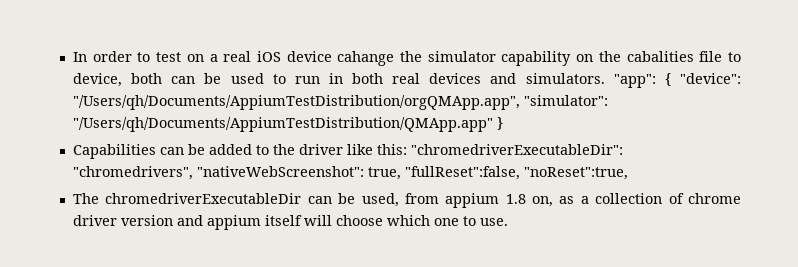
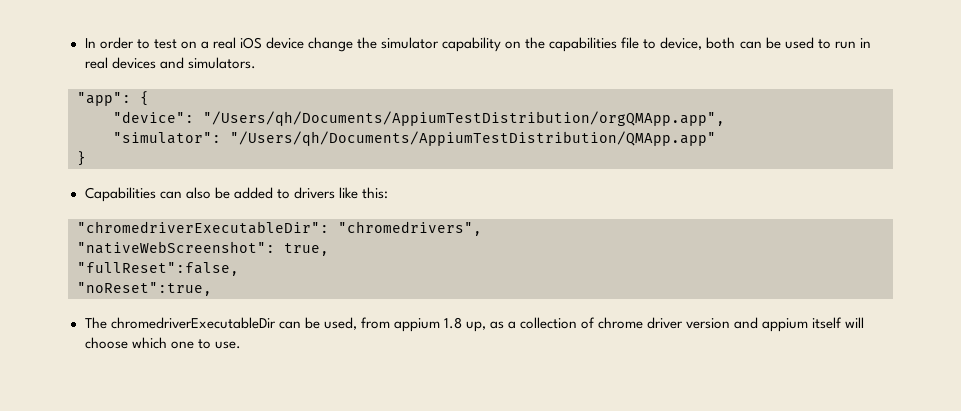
[337,51,395,66] cahange -> [307,37,353,52] change
[626,51,694,62] cabalities -> [549,37,618,52] capabilities
[352,73,384,84] both -> (871, 43) none
(605, 78) none -> (256, 63) //
(671, 79) none -> (149, 98) //
(520, 102) none -> (725, 118) //
(493, 124) none -> (716, 138) //
(184, 151) none -> [185,187,211,199] also
[272,144,343,155] the driver -> [293,187,335,199] drivers
(407, 149) none -> (388, 193) //
(193, 173) none -> (482, 228) //
(401, 173) none -> (329, 249) //
(520, 173) none -> (239, 269) //
[532,196,554,207] on, -> [465,321,486,332] up,

